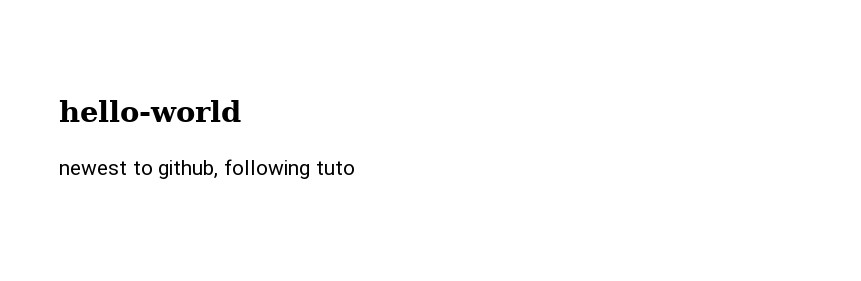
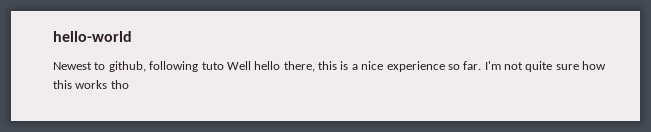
[59,161,127,175] newest -> [53,62,92,70] Newest
(355, 168) none -> [226,61,607,72] [53,80,129,89] Well hello there, this is a nice experience so far. I'm not quite sure how this works tho

